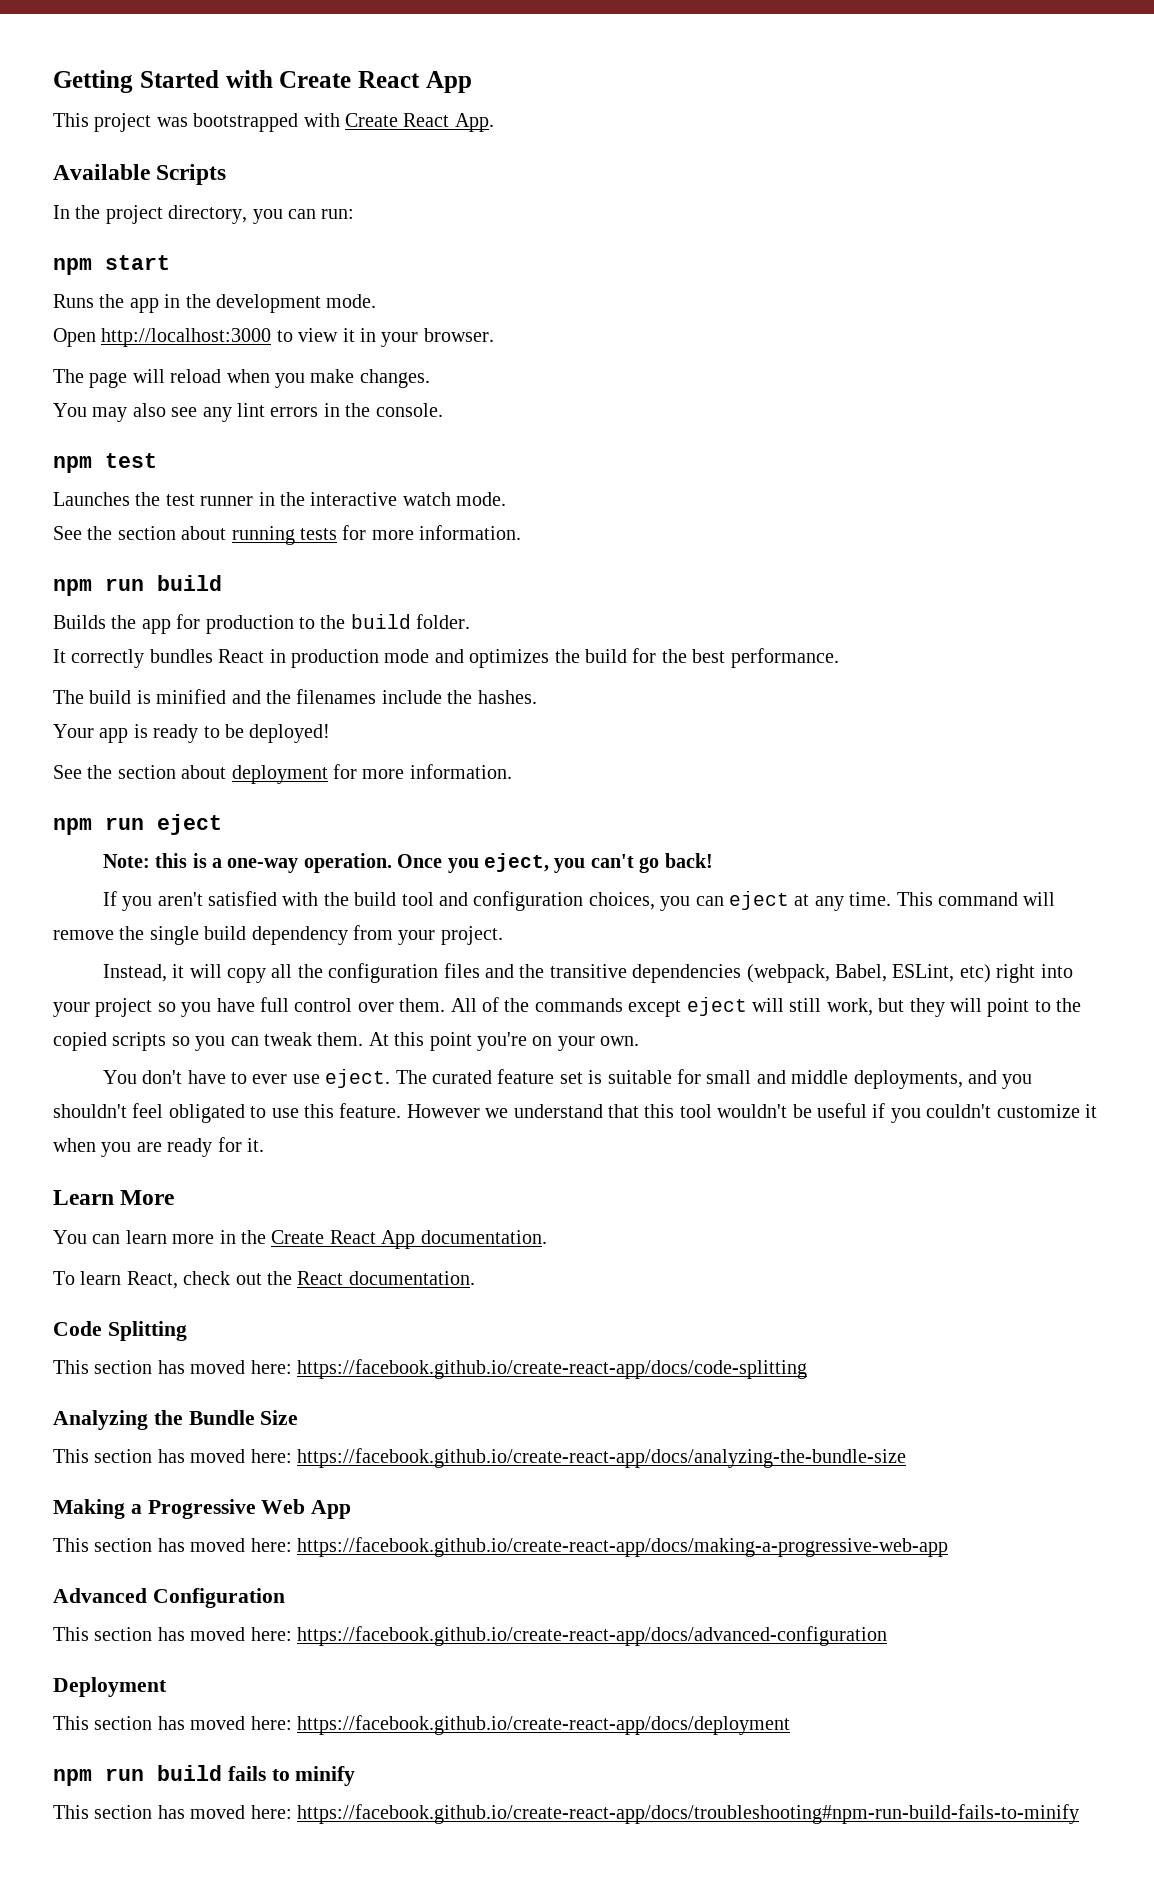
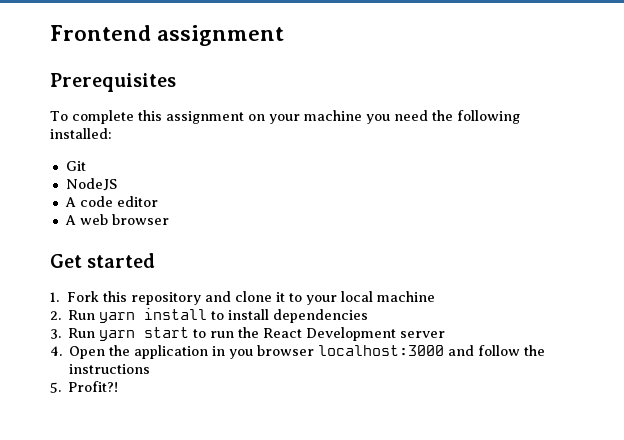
[53,70,472,93] [53,113,494,132] [53,164,227,185] [53,205,355,224] [53,255,170,275] [53,294,377,313] [53,328,494,347] [53,369,430,388] [53,403,443,422] [53,453,157,473] [53,492,507,506] [53,525,522,545] [53,575,222,596] [53,614,471,634] [53,648,839,668] [53,689,537,704] [53,724,331,743] [53,764,512,784] [53,814,222,835] [102,853,713,873] [102,891,1056,911] [53,925,503,945] [102,963,1073,983] [53,997,1082,1017] [53,1032,640,1051] [102,1069,1033,1089] [53,1103,1097,1123] [53,1137,264,1157] [53,1190,175,1205] [53,1230,547,1249] [53,1271,475,1289] [53,1321,187,1341] [53,1359,807,1379] [53,1410,299,1430] [53,1448,906,1468] [53,1499,352,1519] [53,1537,948,1557] [53,1588,285,1608] [53,1626,887,1646] [53,1677,167,1697] [53,1715,790,1735] [53,1765,356,1786] [53,1804,1079,1824] Getting Started with Create React App // This project was bootstrapped with Create React App. // Available Scripts // In the project directory, you can run: // npm start // Runs the app in the development mode. // Open http://localhost:3000 to view it in your browser. // The page will reload when you make changes. // You may also see any lint errors in the console. // npm test // Launches the test runner in the interactive watch mode. // See the section about running tests for more information. // npm run build // Builds the app for production to the build folder. // It correctly bundles React in production mode and optimizes the build for the best performance. // The build is minified and the filenames include the hashes. // Your app is ready to be deployed! // See the section about deployment for more information. // npm run eject // Note: this is a one-way operation. Once you eject, you can't go back! // If you aren't satisfied with the build tool and configuration choices, you can eject at any time. This command will remove the single build dependency from your project. // Instead, it will copy all the configuration files and the transitive dependencies (webpack, Babel, ESLint, etc) right into your project so you have full control over them. All of the commands except eject will still work, but they will point to the copied scripts so you can tweak them. At this point you're on your own. // You don't have to ever use eject. The curated feature set is suitable for small and middle deployments, and you shouldn't feel obligated to use this feature. However we understand that this tool wouldn't be useful if you couldn't customize it when you are ready for it. // Learn More // You can learn more in the Create React App documentation. // To learn React, check out the React documentation. // Code Splitting // This section has moved here: https://facebook.github.io/create-react-app/docs/code-splitting // Analyzing the Bundle Size // This section has moved here: https://facebook.github.io/create-react-app/docs/analyzing-the-bundle-size // Making a Progressive Web App // This section has moved here: https://facebook.github.io/create-react-app/docs/making-a-progressive-web-app // Advanced Configuration // This section has moved here: https://facebook.github.io/create-react-app/docs/advanced-configuration // Deployment // This section has moved here: https://facebook.github.io/create-react-app/docs/deployment // npm run build fails to minify // This section has moved here: https://facebook.github.io/create-react-app/docs/troubleshooting#npm-run-build-fails-to-minify -> [50,25,285,46] [50,73,176,92] [50,110,520,124] [50,128,112,139] [65,161,86,171] [65,178,117,191] [64,196,158,207] [64,214,169,225] [50,253,156,268] [50,291,435,305] [50,308,369,323] [50,327,446,341] [50,345,546,359] [69,364,151,374] [50,381,119,393] Frontend assignment // Prerequisites // To complete this assignment on your machine you need the following installed: // Git // NodeJS // A code editor // A web browser // Get started // 1. Fork this repository and clone it to your local machine // 2. Run yarn install to install dependencies // 3. Run yarn start to run the React Development server // 4. Open the application in you browser localhost:3000 and follow the instructions // 5. Profit?!

